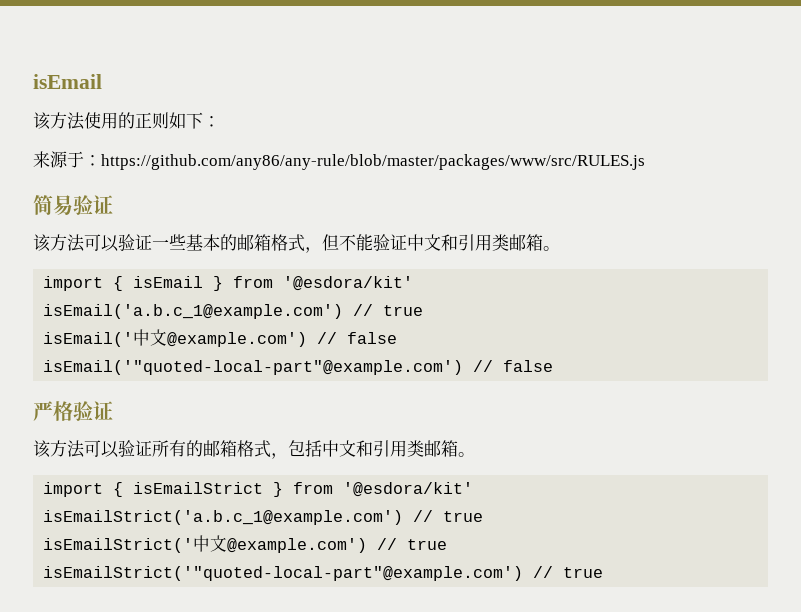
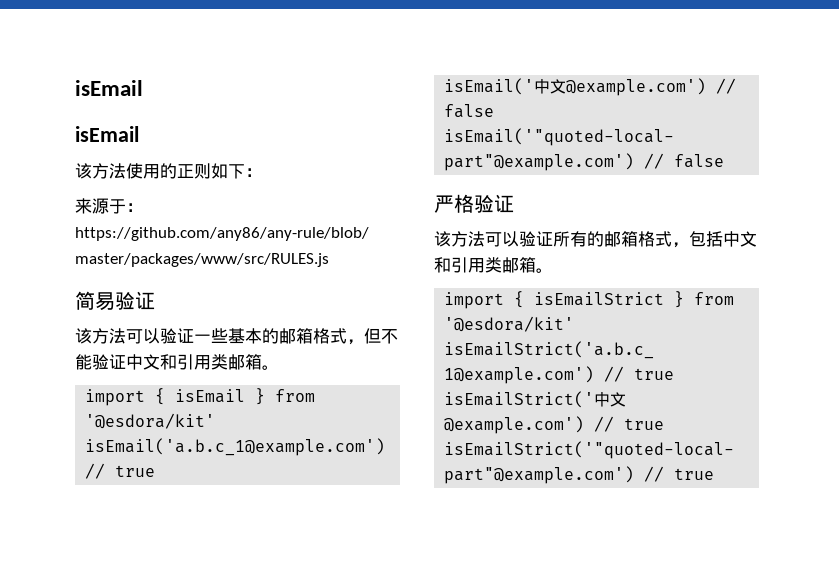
[33,74,102,89] isEmail -> [75,80,143,96] [75,126,139,142] isEmail // isEmail

